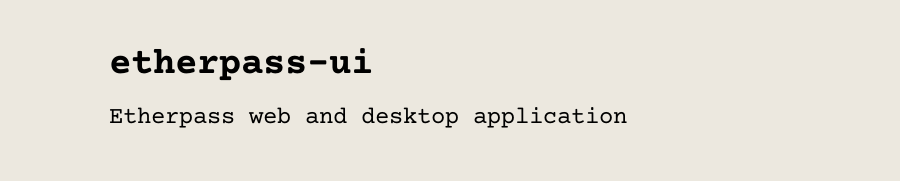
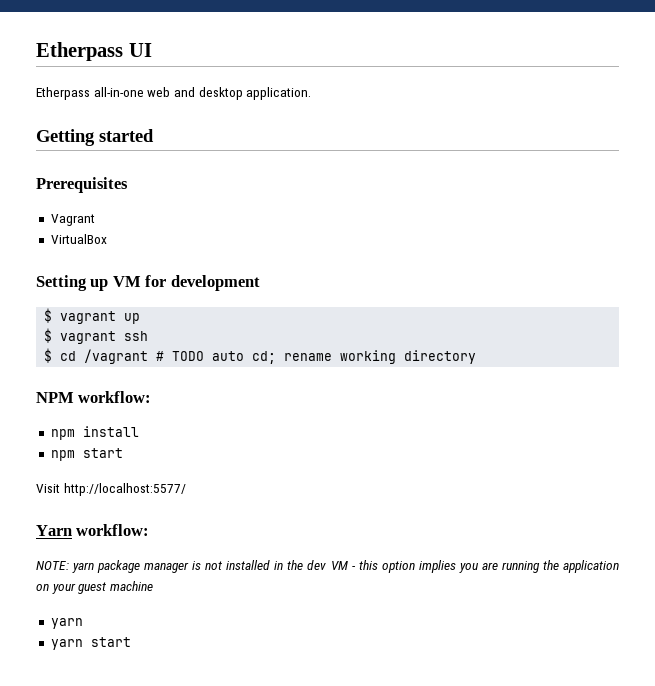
[109,48,373,81] [109,107,235,128] etherpass-ui // Etherpass -> [36,42,152,61] [36,87,144,100] Etherpass UI // Etherpass all-in-one
[473,107,627,128] application -> [246,87,312,100] [36,129,154,146] [36,177,128,193] [50,214,95,226] [50,234,107,244] [36,275,260,291] [44,308,141,324] [44,328,149,344] [44,348,477,364] [36,391,152,403] [50,426,139,440] [50,448,123,461] [36,483,186,496] [36,524,150,536] [36,560,619,573] [36,581,153,594] [50,618,83,629] [50,637,131,650] application. // Getting started // Prerequisites // Vagrant // VirtualBox // Setting up VM for development // $ vagrant up // $ vagrant ssh // $ cd /vagrant # TODO auto cd; rename working directory // NPM workflow: // npm install // npm start // Visit http://localhost:5577/ // Yarn workflow: // NOTE: yarn package manager is not installed in the dev VM - this option implies you are running the application on your guest machine // yarn // yarn start

